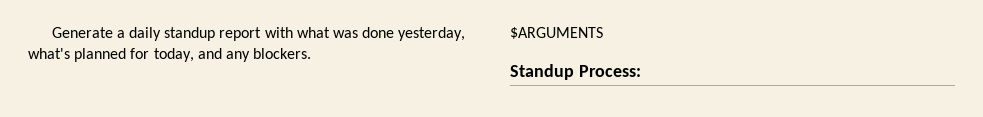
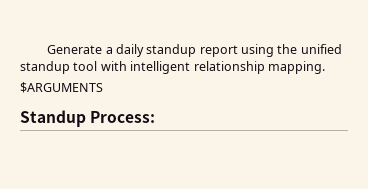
[264,27,466,41] [28,48,312,62] with what was done yesterday, what's planned for today, and any blockers. -> [241,44,342,57] [20,61,325,74] using the unified standup tool with intelligent relationship mapping.

